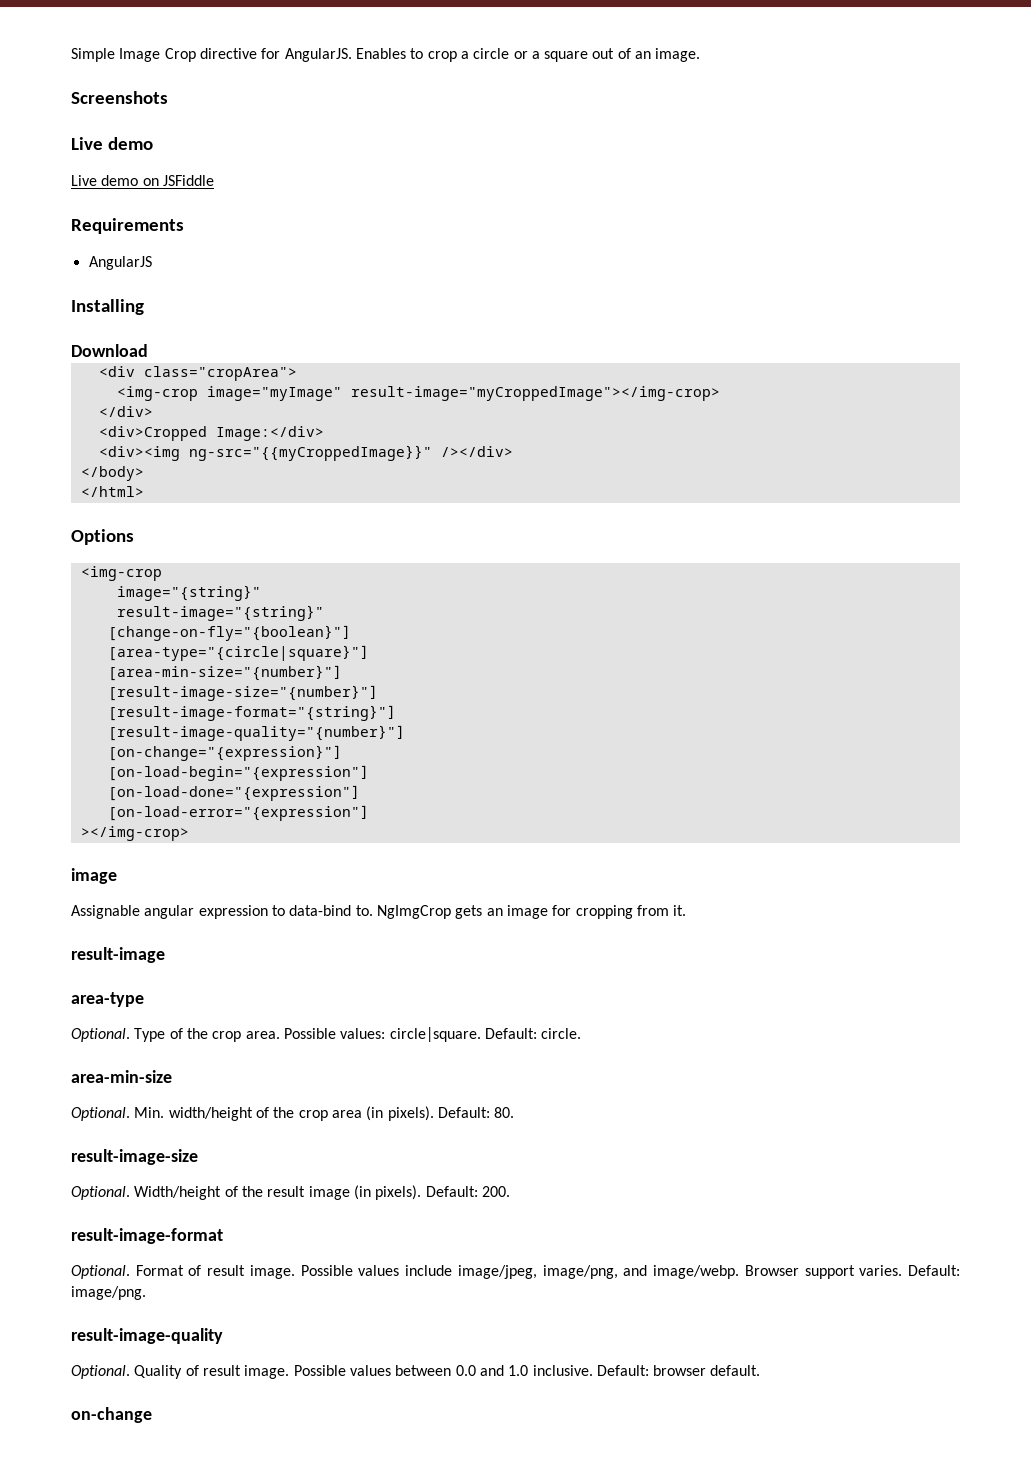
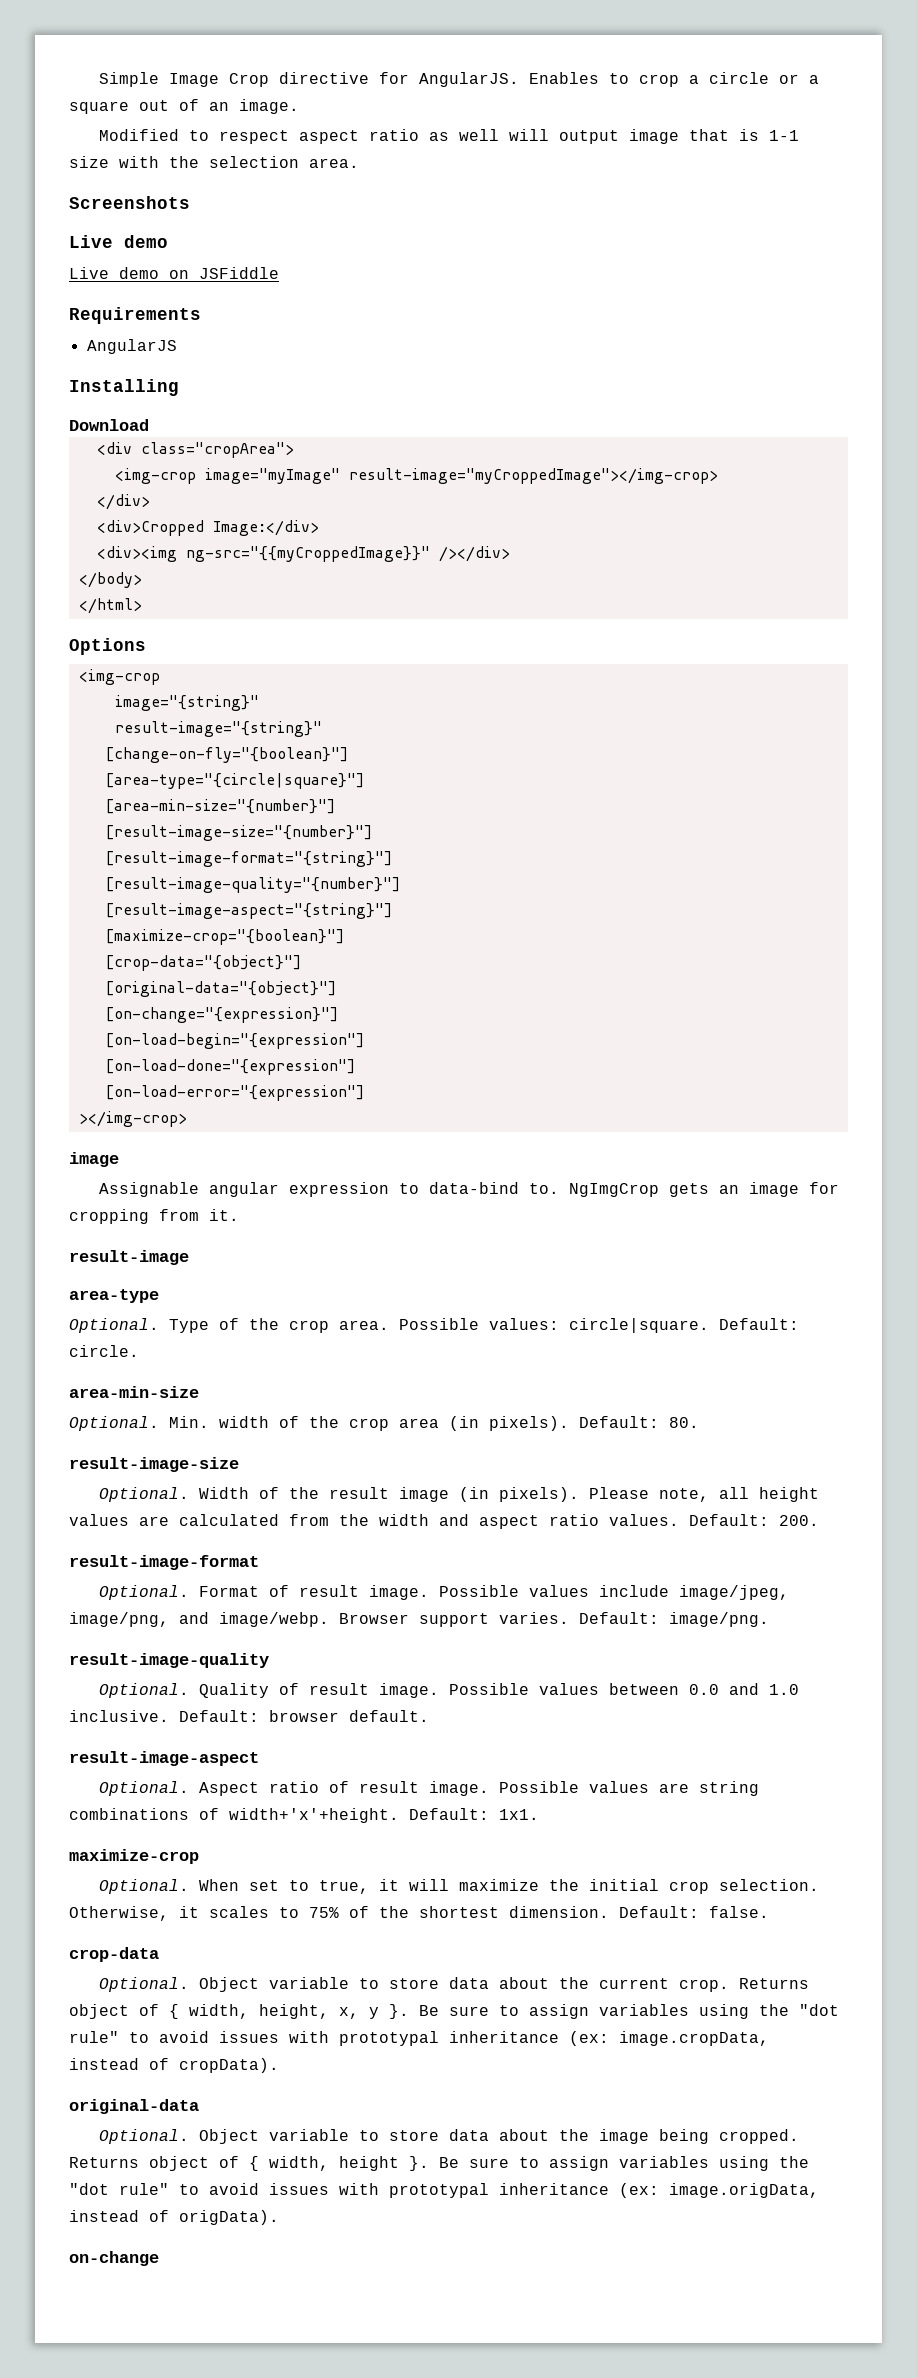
(701, 55) none -> [98,129,799,144] [69,156,359,168] // Modified to respect aspect ratio as well will output image that is 1-1 size with the selection area.
(405, 733) none -> [105,903,392,919] [105,929,344,945] [105,955,301,971] [105,981,336,997] // [result-image-aspect="{string}"] // [maximize-crop="{boolean}"] // [crop-data="{object}"] // [original-data="{object}"]
[168,1107,253,1121] width/height -> [219,1416,269,1428] width
[134,1186,222,1200] Width/height -> [198,1487,249,1499] Width
(422, 1192) none -> [588,1487,819,1502] [69,1514,679,1529] Please note, all height values are calculated from the width and aspect ratio values.
(761, 1370) none -> [69,1751,259,1766] [98,1781,759,1796] [69,1808,539,1823] [69,1849,199,1864] [98,1879,819,1894] [69,1906,769,1921] [69,1947,159,1962] [98,1977,809,1992] [69,2004,839,2019] [69,2031,769,2046] [69,2058,279,2073] [69,2099,199,2114] [98,2129,799,2144] [69,2156,809,2171] [69,2183,819,2198] [69,2210,279,2225] // result-image-aspect // Optional. Aspect ratio of result image. Possible values are string combinations of width+'x'+height. Default: 1x1. // maximize-crop // Optional. When set to true, it will maximize the initial crop selection. Otherwise, it scales to 75% of the shortest dimension. Default: false. // crop-data // Optional. Object variable to store data about the current crop. Returns object of { width, height, x, y }. Be sure to assign variables using the "dot rule" to avoid issues with prototypal inheritance (ex: image.cropData, instead of cropData). // original-data // Optional. Object variable to store data about the image being cropped. Returns object of { width, height }. Be sure to assign variables using the "dot rule" to avoid issues with prototypal inheritance (ex: image.origData, instead of origData).

